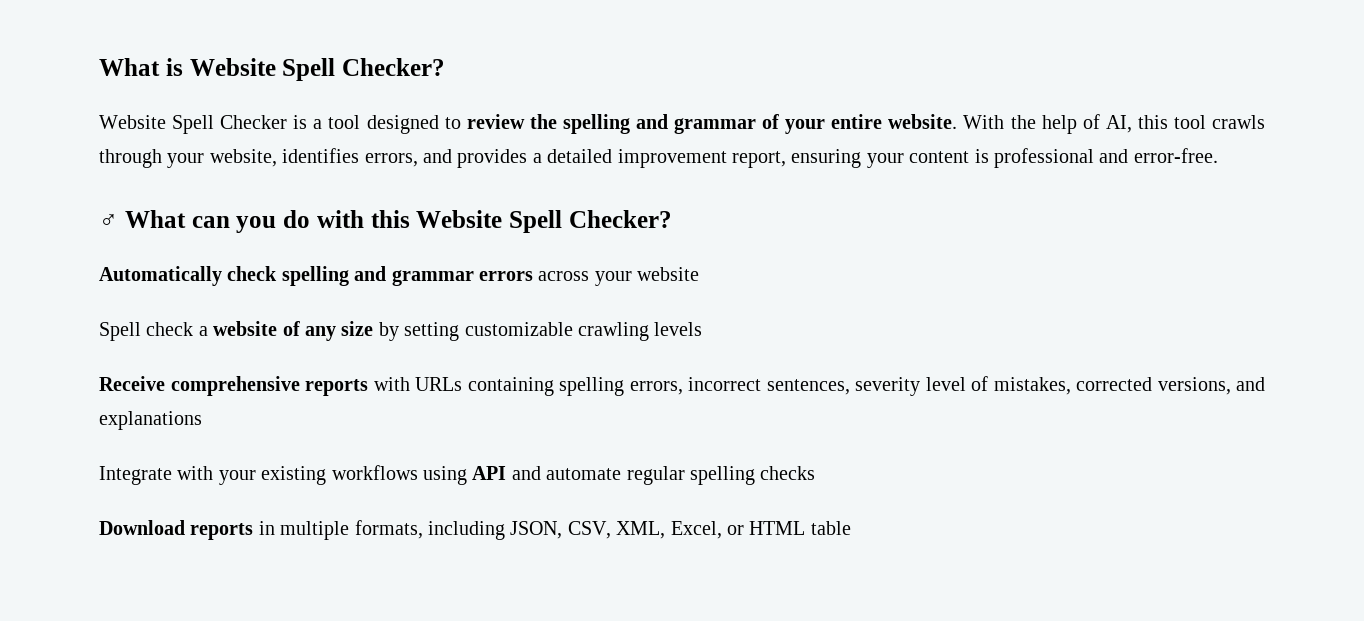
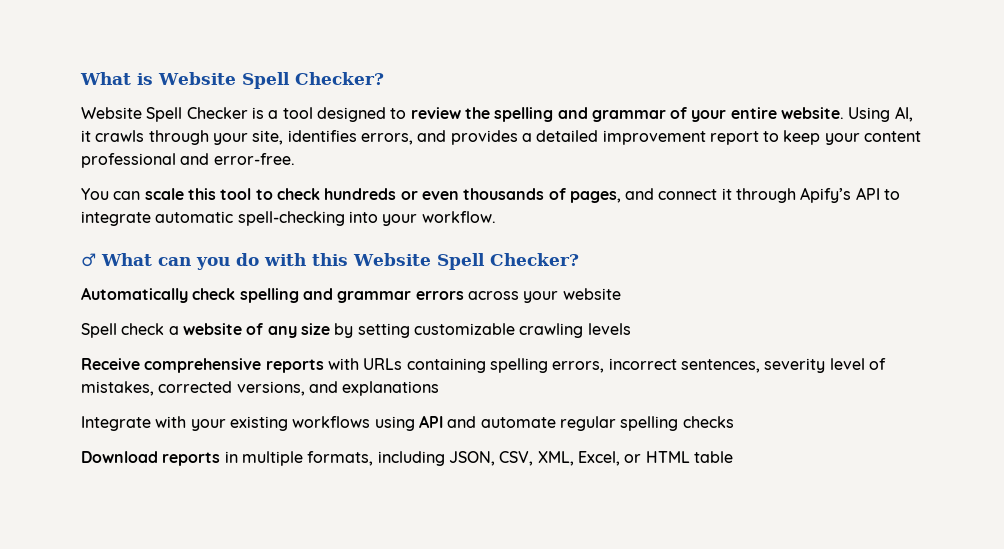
[963,114,1206,134] With the help of AI, this tool -> [848,106,913,122] [81,130,91,142] Using AI, it
[209,149,277,167] website, -> [252,130,284,145] site,
[731,149,862,168] report, ensuring -> [709,130,821,145] report to keep
[974,149,989,163] is -> (922, 136) none
(1218, 155) none -> [81,187,901,203] [81,211,496,226] // You can scale this tool to check hundreds or even thousands of pages, and connect it through Apify’s API to integrate automatic spell-checking into your workflow.

